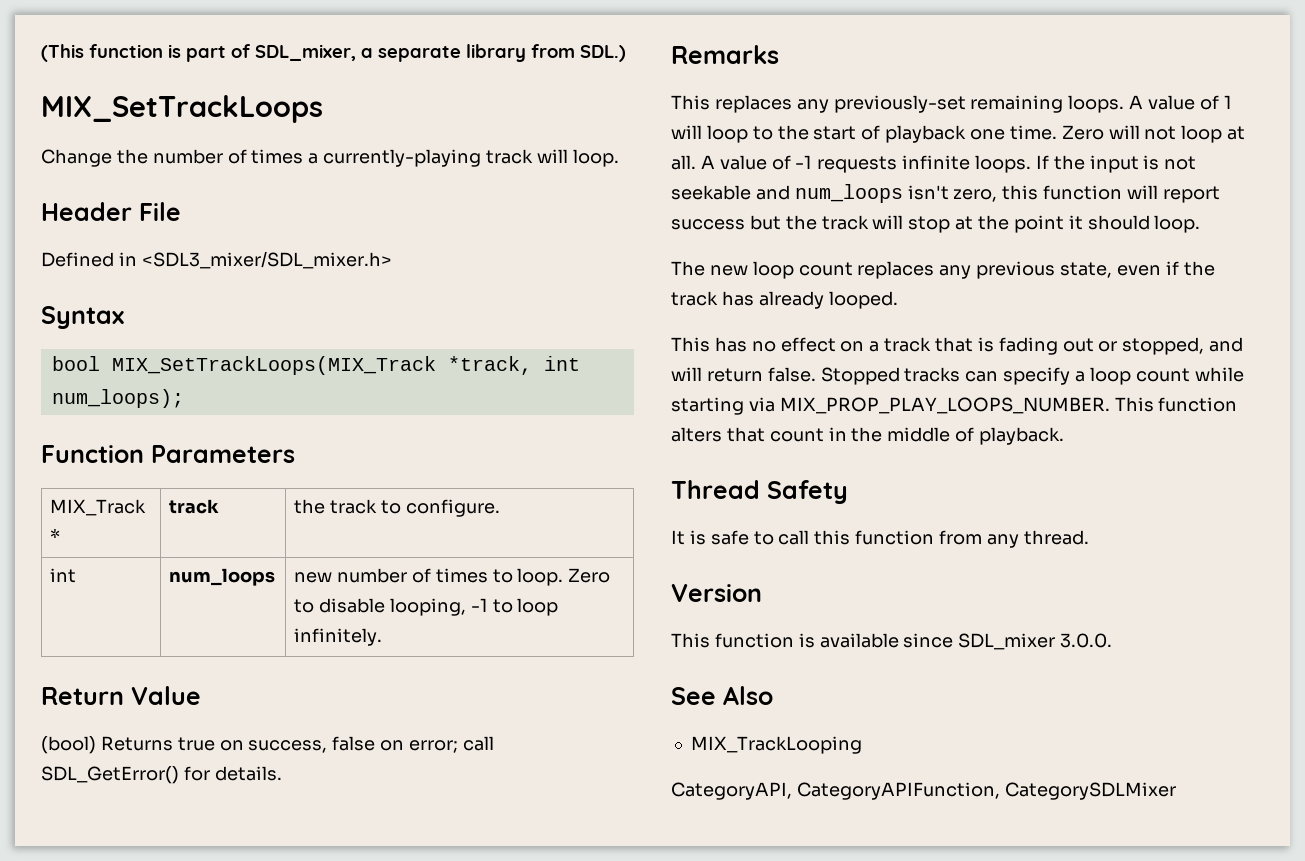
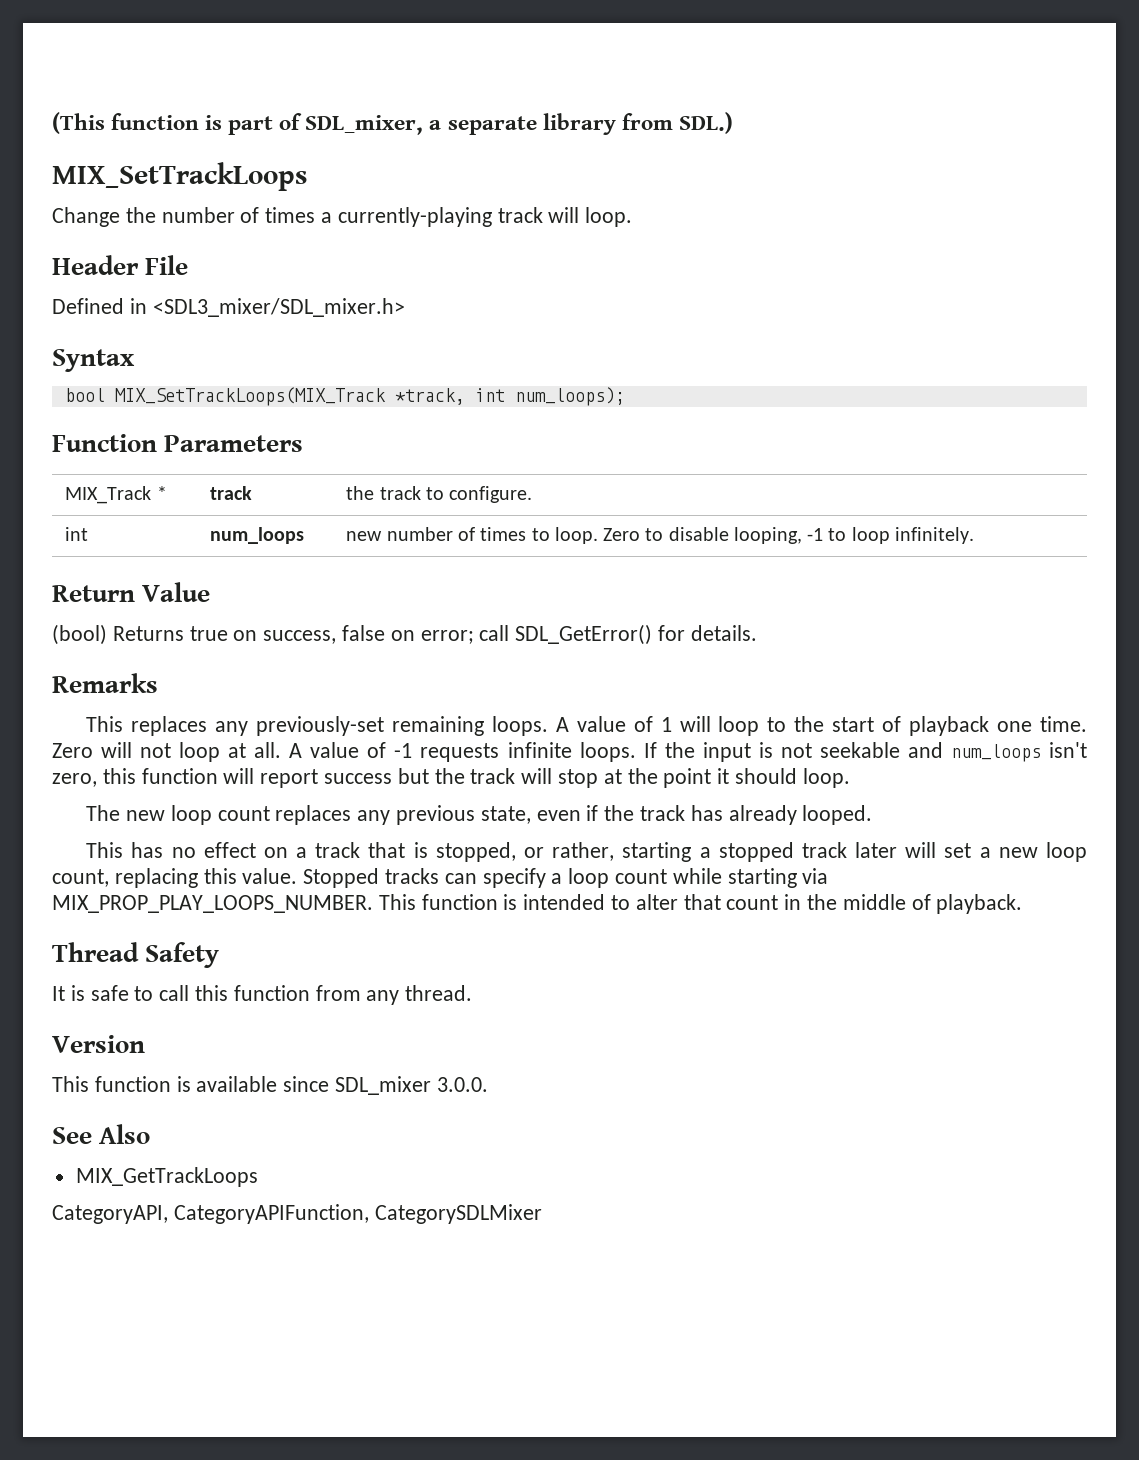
[998,337,1244,355] [671,367,816,382] fading out or stopped, and will return false. -> [435,842,1087,862] [52,868,298,888] stopped, or rather, starting a stopped track later will set a new loop count, replacing this value.
[671,427,722,442] alters -> [503,894,678,910] is intended to alter
[690,736,862,754] MIX_TrackLooping -> [75,1167,258,1187] MIX_GetTrackLoops

